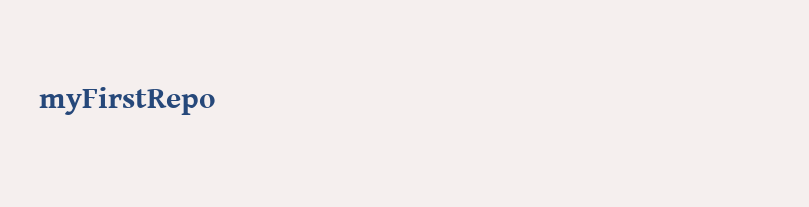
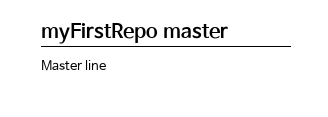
(216, 101) none -> [163,24,229,39] [41,60,107,71] master // Master line

